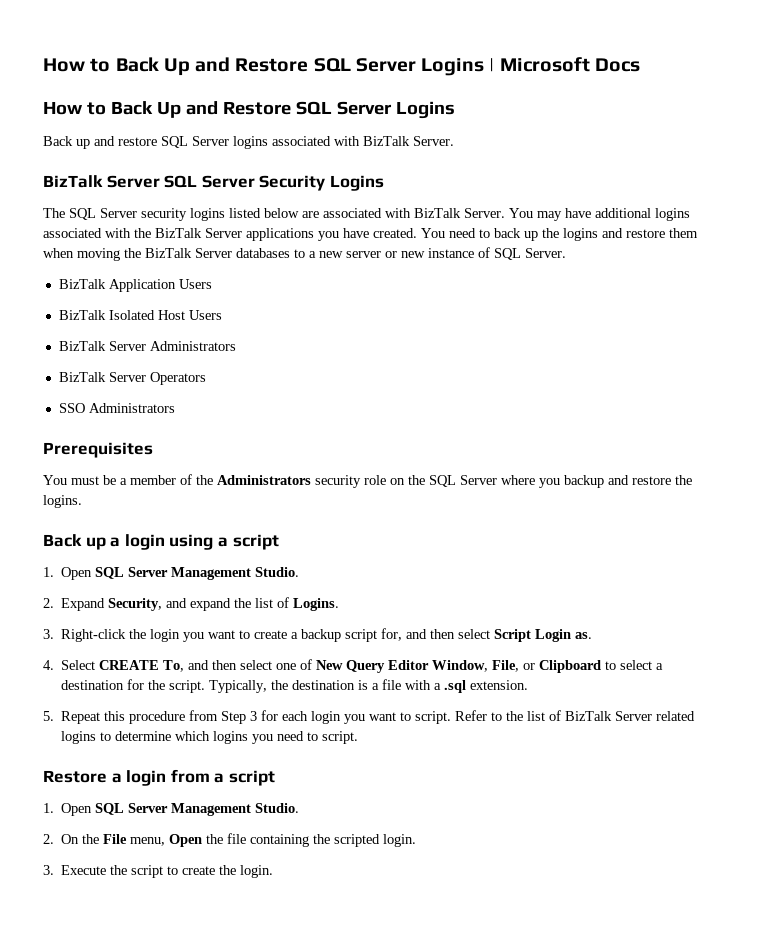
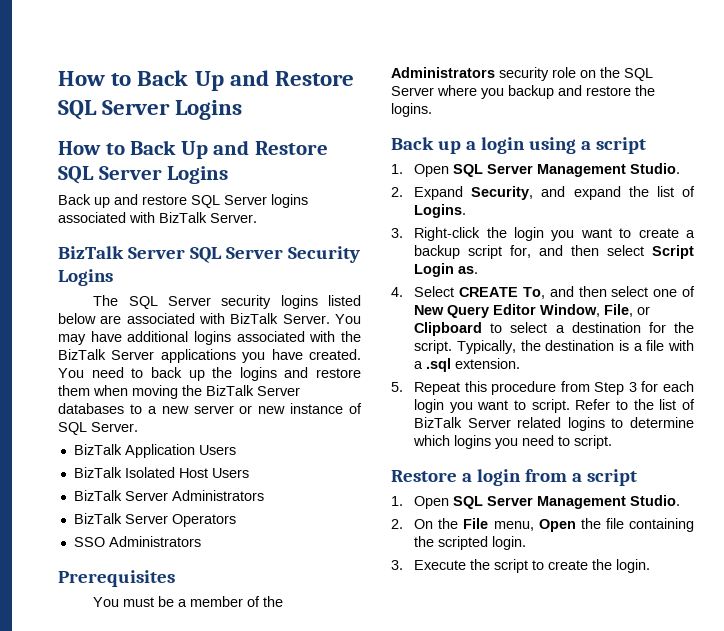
[43,57,640,76] How to Back Up and Restore SQL Server Logins | Microsoft Docs -> [58,70,355,91] [58,100,243,120] How to Back Up and Restore SQL Server Logins

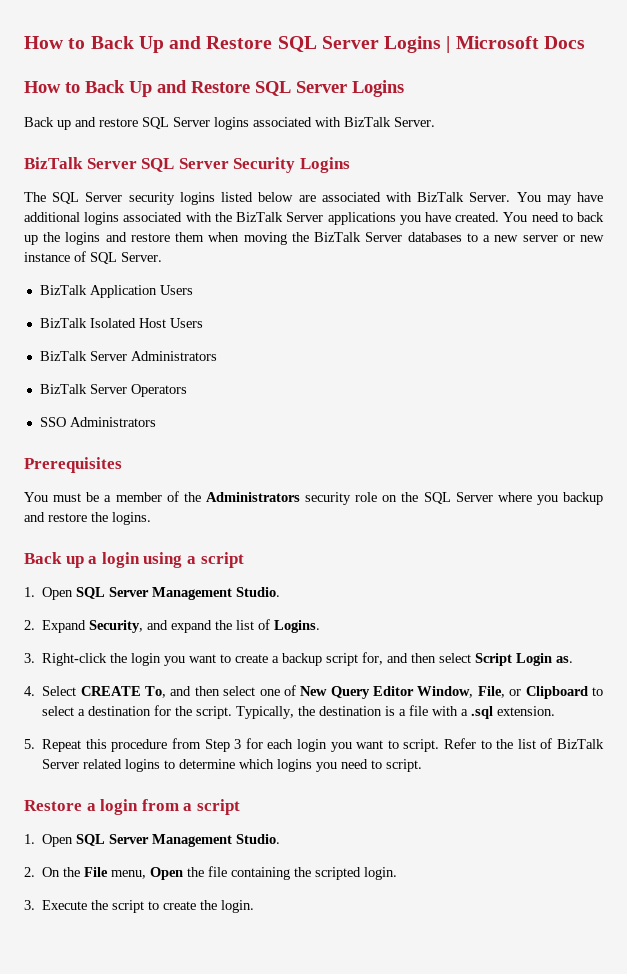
[58,70,355,91] [58,100,243,120] How to Back Up and Restore SQL Server Logins -> [24,36,585,53] How to Back Up and Restore SQL Server Logins | Microsoft Docs

